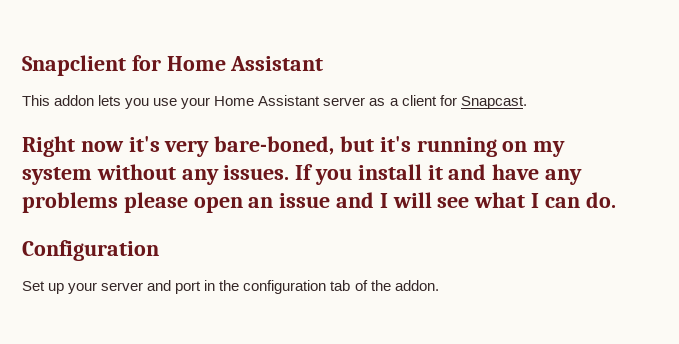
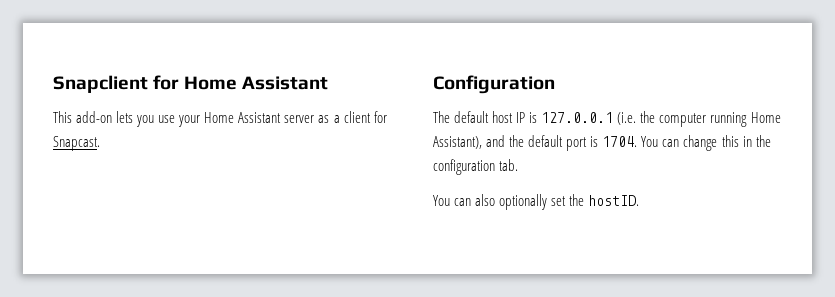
[54,95,95,106] addon -> [76,111,113,123] add-on
[22,136,566,157] [22,164,583,185] [22,192,616,213] [22,240,159,261] [22,280,439,294] Right now it's very bare-boned, but it's running on my system without any issues. If you install it and have any problems please open an issue and I will see what I can do. // Configuration // Set up your server and port in the configuration tab of the addon. -> [433,75,555,94] [433,111,781,127] [433,135,771,151] [433,159,519,175] [433,194,640,210] Configuration // The default host IP is 127.0.0.1 (i.e. the computer running Home Assistant), and the default port is 1704. You can change this in the configuration tab. // You can also optionally set the hostID.

